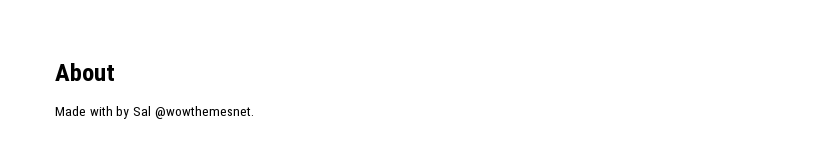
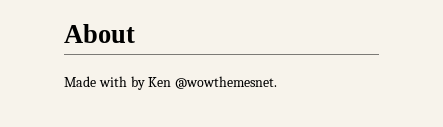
[132,106,151,116] Sal -> [148,77,172,87] Ken

